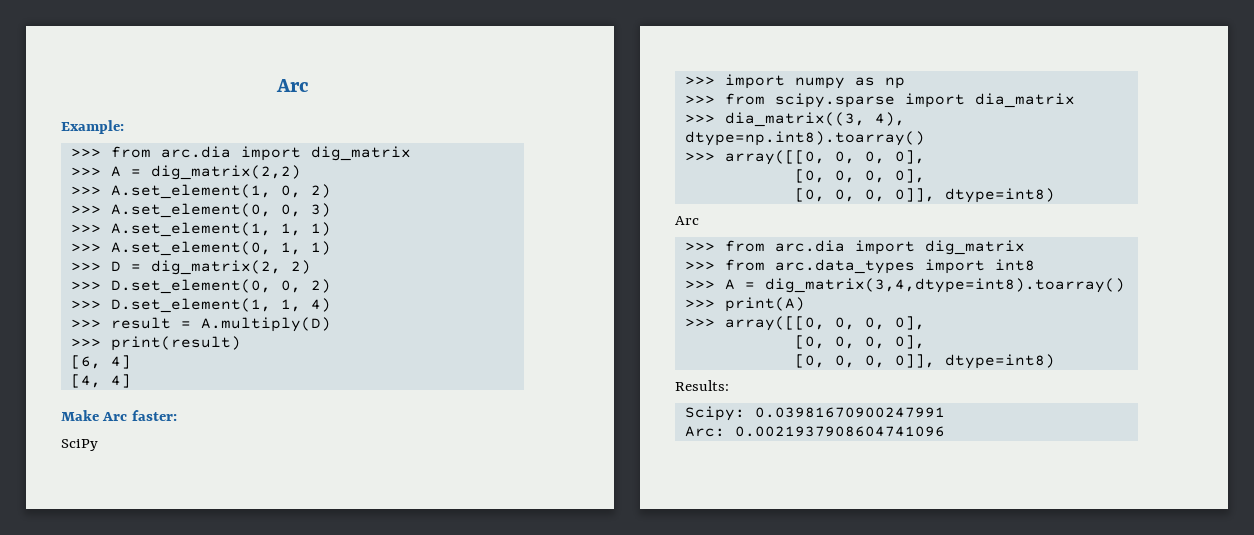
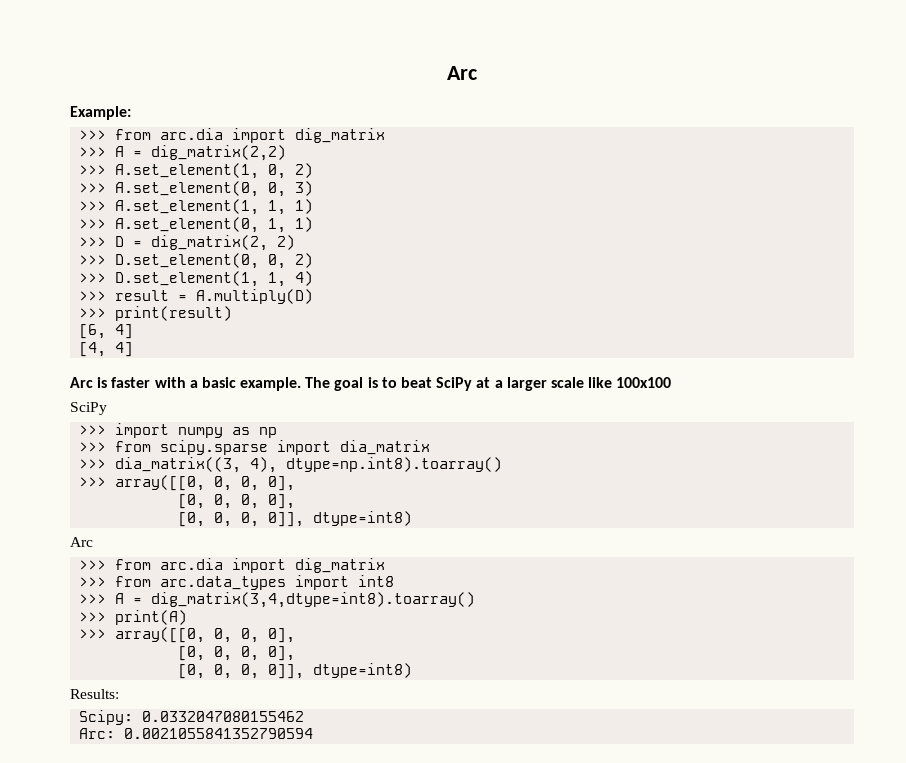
[61,410,177,421] Make Arc faster: -> [70,377,672,391] Arc is faster with a basic example. The goal is to beat SciPy at a larger scale like 100x100
[754,407,945,418] 0.03981670900247991 -> [142,711,305,722] 0.0332047080155462
[734,426,945,437] 0.0021937908604741096 -> [124,728,314,739] 0.0021055841352790594

